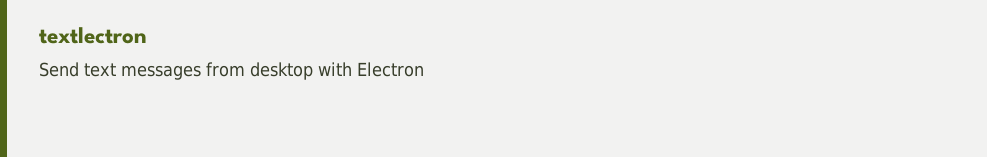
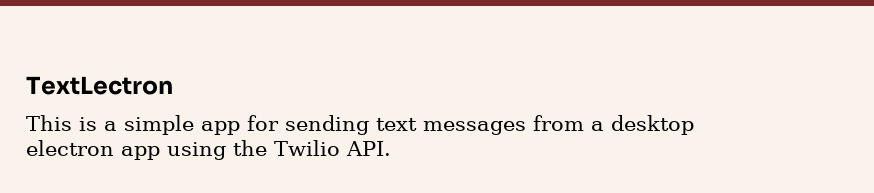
[39,27,147,44] [39,62,424,80] textlectron // Send text messages from desktop with Electron -> [26,76,173,95] [26,115,694,135] [26,140,391,160] TextLectron // This is a simple app for sending text messages from a desktop electron app using the Twilio API.

